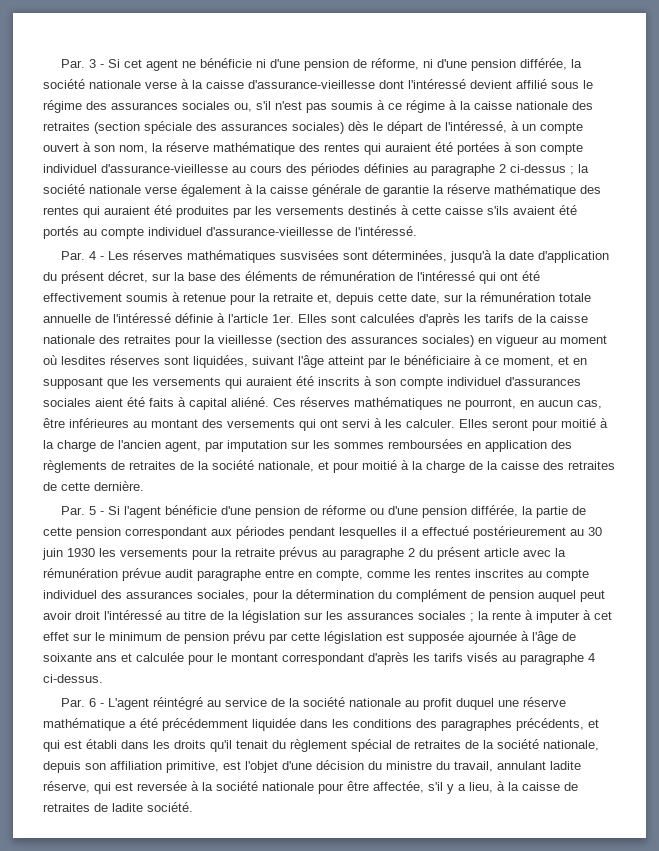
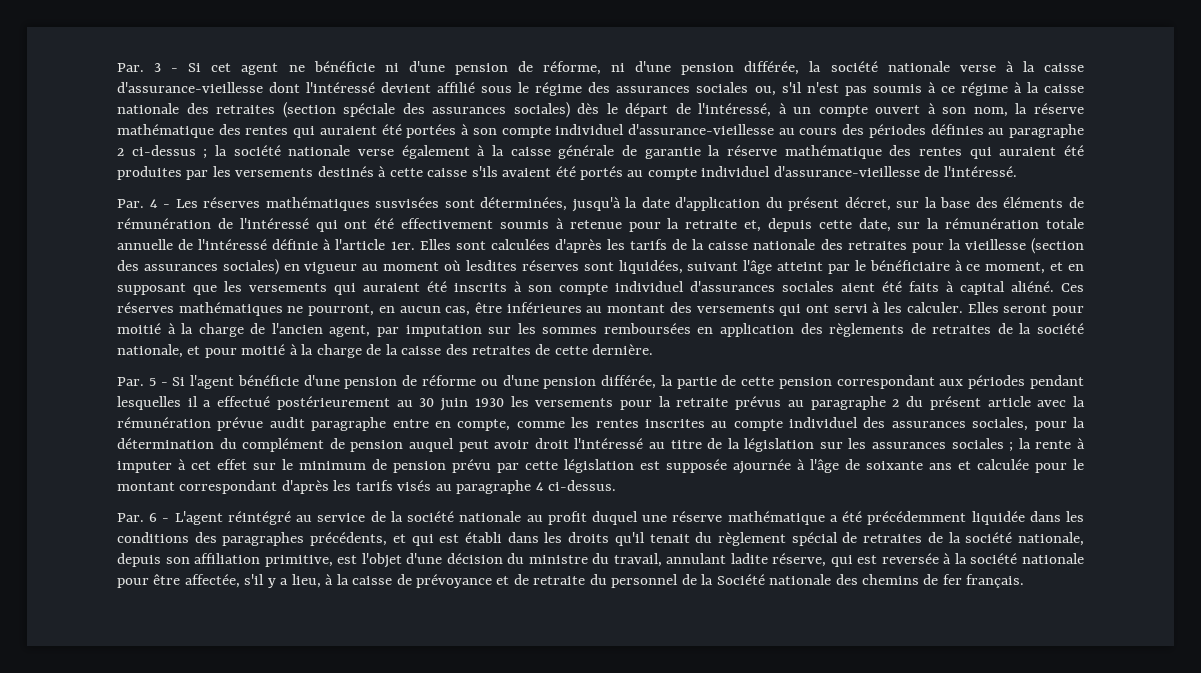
[43,802,193,812] retraites de ladite société. -> [416,574,1025,588] prévoyance et de retraite du personnel de la Société nationale des chemins de fer français.

